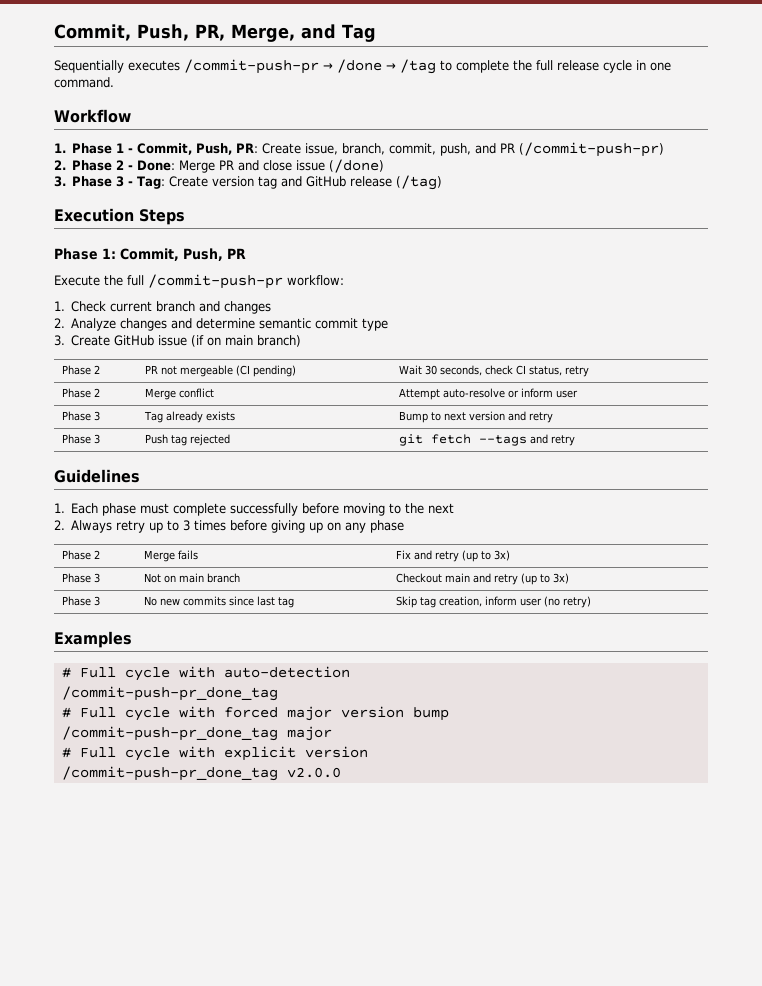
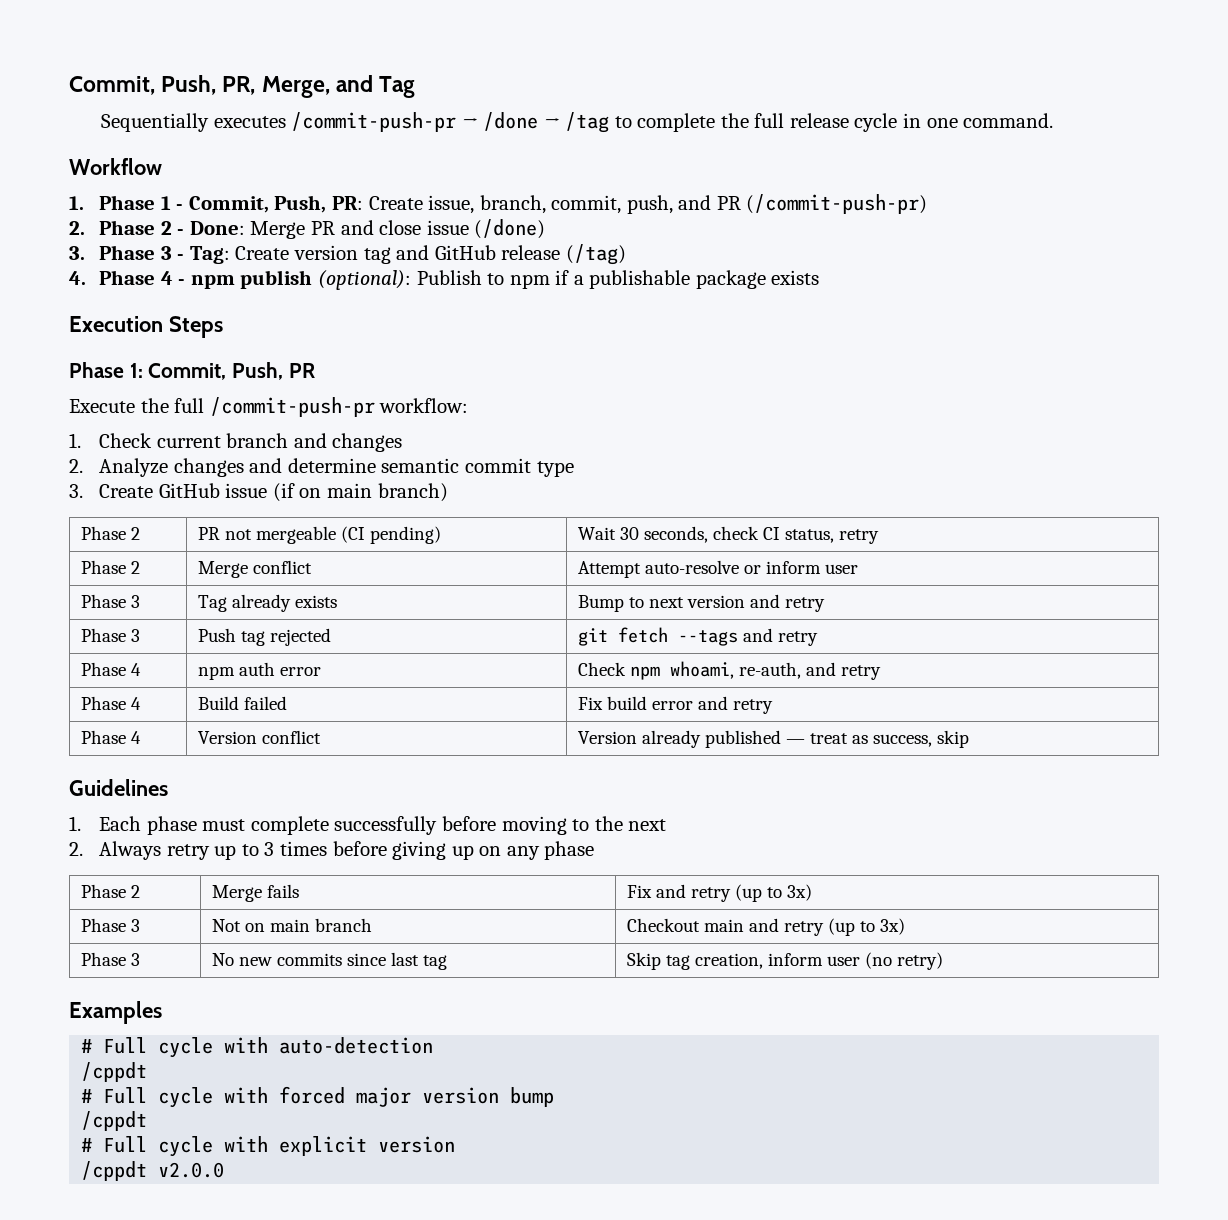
(443, 182) none -> [69,270,820,290] // 4. Phase 4 - npm publish (optional): Publish to npm if a publishable package exists
(576, 440) none -> [80,662,141,676] [197,662,321,680] [577,661,881,680] [80,696,141,710] [197,696,287,710] [577,696,773,714] [80,730,141,744] [197,730,321,744] [577,730,969,748] // Phase 4 | npm auth error | Check npm whoami, re-auth, and retry // Phase 4 | Build failed | Fix build error and retry // Phase 4 | Version conflict | Version already published — treat as success, skip
[61,686,278,701] /commit-push-pr_done_tag -> [81,1062,148,1082] /cppdt
[61,726,332,741] /commit-push-pr_done_tag major -> [81,1111,148,1131] /cppdt
[61,766,278,781] /commit-push-pr_done_tag -> [81,1161,148,1181] /cppdt

